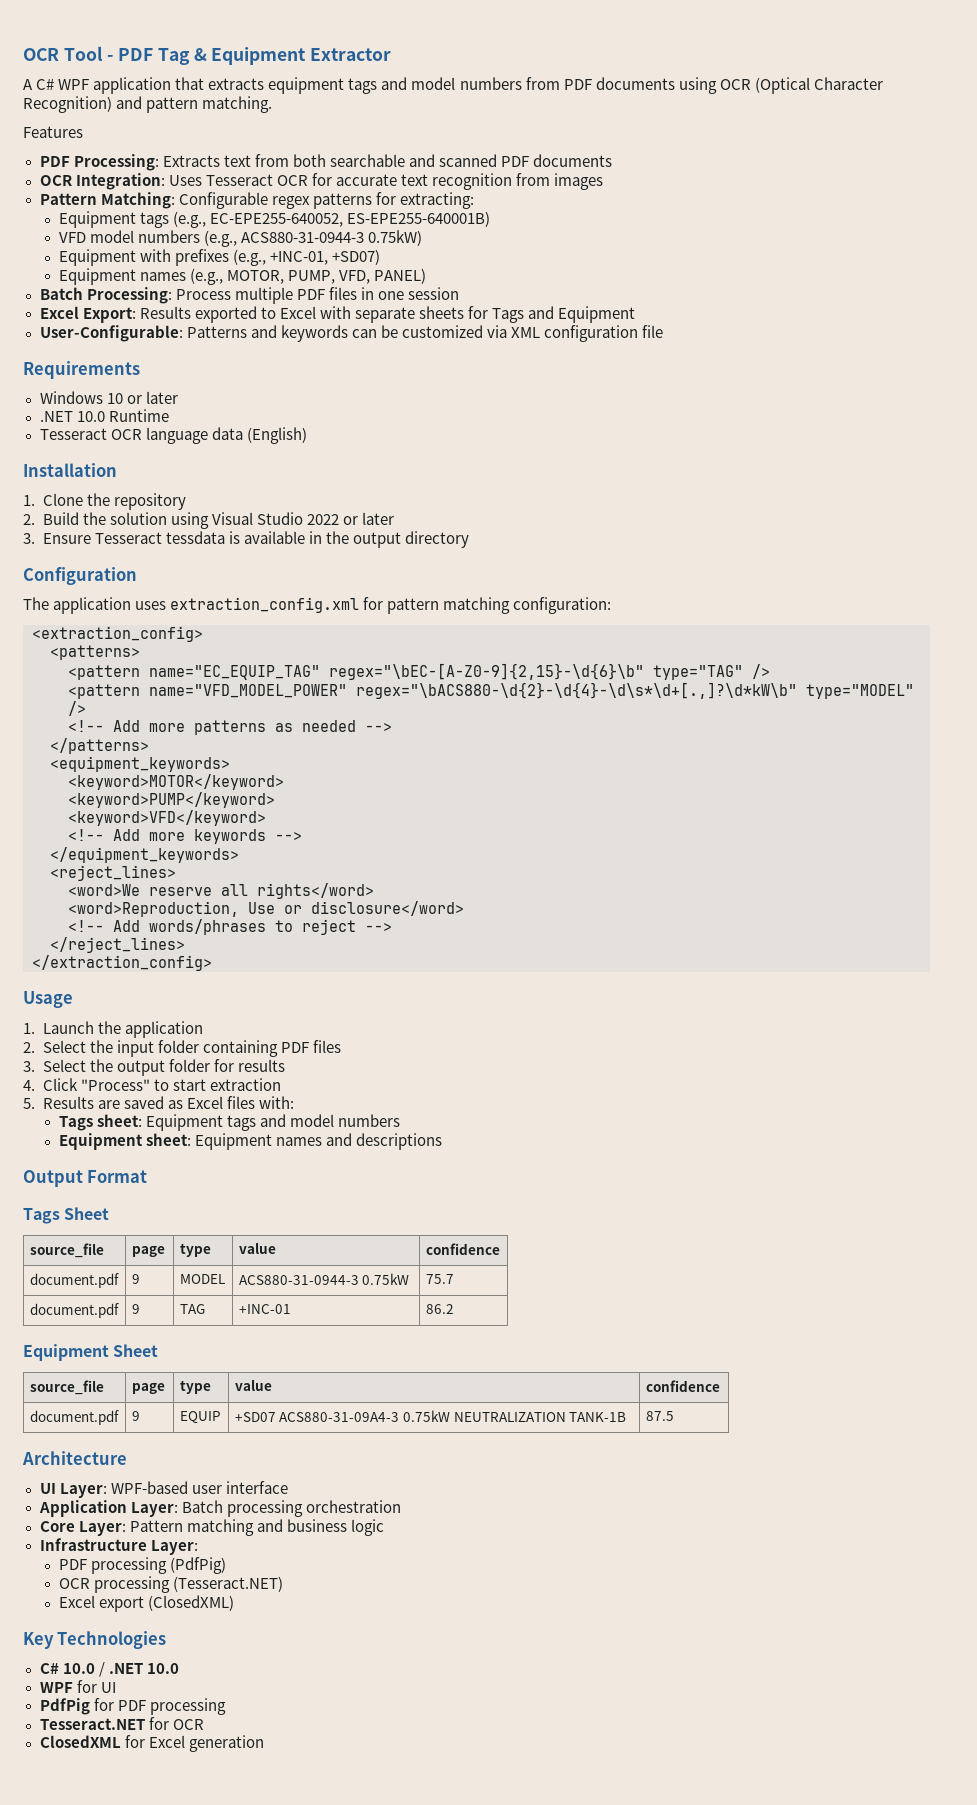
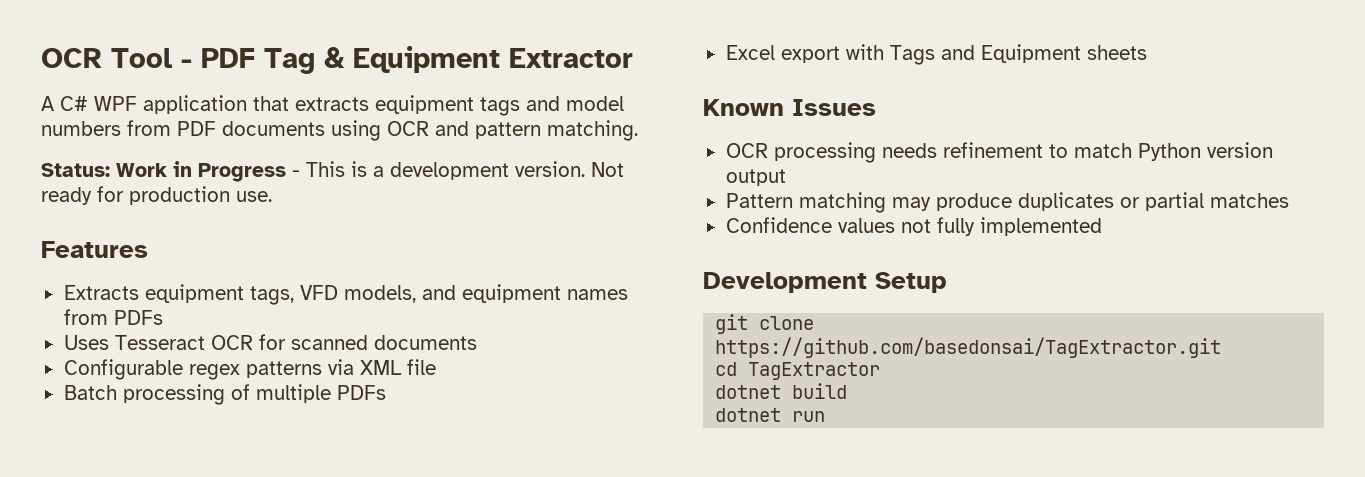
[754,77,883,94] [23,96,112,113] (Optical Character Recognition) -> (429, 128) none
[23,126,83,138] [39,154,613,171] [39,173,603,190] [39,192,474,209] [58,211,491,228] [58,230,423,247] [58,249,381,266] [58,268,427,285] [39,287,459,304] [39,306,636,323] [39,325,663,342] [23,361,140,379] [39,391,178,404] [39,409,169,422] [39,427,307,444] [23,463,117,477] [23,493,186,510] [23,512,394,529] [23,531,469,548] [23,567,137,585] [23,597,612,614] [32,626,203,642] [50,645,140,660] [68,663,770,680] [68,682,914,699] [68,701,86,716] [68,720,392,735] [50,738,149,754] [50,756,230,772] [68,774,284,790] [68,792,275,808] [68,810,266,826] [68,829,302,844] [50,847,239,863] [50,865,176,881] [68,883,374,899] [68,901,464,917] [68,919,392,935] [50,937,185,953] [32,955,212,971] [23,991,73,1008] [23,1021,203,1038] [23,1040,341,1057] [23,1059,285,1076] [23,1078,281,1091] [23,1096,294,1109] [58,1114,401,1131] [58,1133,443,1150] [23,1170,148,1187] [23,1207,110,1224] [29,1243,104,1258] [131,1246,165,1257] [179,1243,211,1257] [238,1243,276,1254] [425,1243,500,1255] [29,1273,119,1288] [131,1274,140,1284] [179,1274,225,1284] [238,1273,410,1285] [425,1274,454,1284] [29,1303,119,1318] [131,1304,140,1314] [179,1304,205,1314] [238,1304,291,1314] [425,1304,454,1314] [23,1344,159,1361] [29,1380,104,1395] [131,1383,165,1394] [179,1380,211,1394] [234,1380,272,1391] [645,1380,720,1392] [29,1410,119,1425] [131,1411,140,1421] [179,1411,221,1424] [234,1410,627,1422] [645,1411,674,1421] [22,1451,127,1465] [39,1481,288,1498] [38,1500,401,1517] [39,1519,384,1536] [39,1538,198,1555] [58,1557,226,1574] [58,1576,283,1593] [58,1595,234,1612] [23,1631,167,1649] [39,1662,179,1677] [39,1680,116,1693] [39,1698,226,1715] [39,1717,204,1730] [39,1735,264,1752] Features // PDF Processing: Extracts text from both searchable and scanned PDF documents // OCR Integration: Uses Tesseract OCR for accurate text recognition from images // Pattern Matching: Configurable regex patterns for extracting: // Equipment tags (e.g., EC-EPE255-640052, ES-EPE255-640001B) // VFD model numbers (e.g., ACS880-31-0944-3 0.75kW) // Equipment with prefixes (e.g., +INC-01, +SD07) // Equipment names (e.g., MOTOR, PUMP, VFD, PANEL) // Batch Processing: Process multiple PDF files in one session // Excel Export: Results exported to Excel with separate sheets for Tags and Equipment // User-Configurable: Patterns and keywords can be customized via XML configuration file // Requirements // Windows 10 or later // .NET 10.0 Runtime // Tesseract OCR language data (English) // Installation // 1. Clone the repository // 2. Build the solution using Visual Studio 2022 or later // 3. Ensure Tesseract tessdata is available in the output directory // Configuration // The application uses extraction_config.xml for pattern matching configuration: // <extraction_config> // <patterns> // <pattern name="EC_EQUIP_TAG" regex="\bEC-[A-Z0-9]{2,15}-\d{6}\b" type="TAG" /> // <pattern name="VFD_MODEL_POWER" regex="\bACS880-\d{2}-\d{4}-\d\s*\d+[.,]?\d*kW\b" type="MODEL" /> // <!-- Add more patterns as needed --> // </patterns> // <equipment_keywords> // <keyword>MOTOR</keyword> // <keyword>PUMP</keyword> // <keyword>VFD</keyword> // <!-- Add more keywords --> // </equipment_keywords> // <reject_lines> // <word>We reserve all rights</word> // <word>Reproduction, Use or disclosure</word> // <!-- Add words/phrases to reject --> // </reject_lines> // </extraction_config> // Usage // 1. Launch the application // 2. Select the input folder containing PDF files // 3. Select the output folder for results // 4. Click "Process" to start extraction // 5. Results are saved as Excel files with: // Tags sheet: Equipment tags and model numbers // Equipment sheet: Equipment names and descriptions // Output Format // Tags Sheet // source_file | page | type | value | confidence // document.pdf | 9 | MODEL | ACS880-31-0944-3 0.75kW | 75.7 // document.pdf | 9 | TAG | +INC-01 | 86.2 // Equipment Sheet // source_file | page | type | value | confidence // document.pdf | 9 | EQUIP | +SD07 ACS880-31-09A4-3 0.75kW NEUTRALIZATION TANK-1B | 87.5 // Architecture // UI Layer: WPF-based user interface // Application Layer: Batch processing orchestration // Core Layer: Pattern matching and business logic // Infrastructure Layer: // PDF processing (PdfPig) // OCR processing (Tesseract.NET) // Excel export (ClosedXML) // Key Technologies // C# 10.0 / .NET 10.0 // WPF for UI // PdfPig for PDF processing // Tesseract.NET for OCR // ClosedXML for Excel generation -> [41,161,624,182] [41,186,272,205] [41,241,148,258] [63,284,628,305] [63,309,163,325] [63,334,477,350] [63,359,436,380] [63,384,386,405] [725,44,1147,65] [703,99,876,116] [725,142,1273,163] [725,169,786,186] [725,192,1289,213] [725,217,1102,236] [703,272,947,293] [715,314,815,334] [715,337,1222,358] [715,362,881,380] [715,383,848,399] [715,408,826,422] Status: Work in Progress - This is a development version. Not ready for production use. // Features // Extracts equipment tags, VFD models, and equipment names from PDFs // Uses Tesseract OCR for scanned documents // Configurable regex patterns via XML file // Batch processing of multiple PDFs // Excel export with Tags and Equipment sheets // Known Issues // OCR processing needs refinement to match Python version output // Pattern matching may produce duplicates or partial matches // Confidence values not fully implemented // Development Setup // git clone https://github.com/basedonsai/TagExtractor.git // cd TagExtractor // dotnet build // dotnet run

